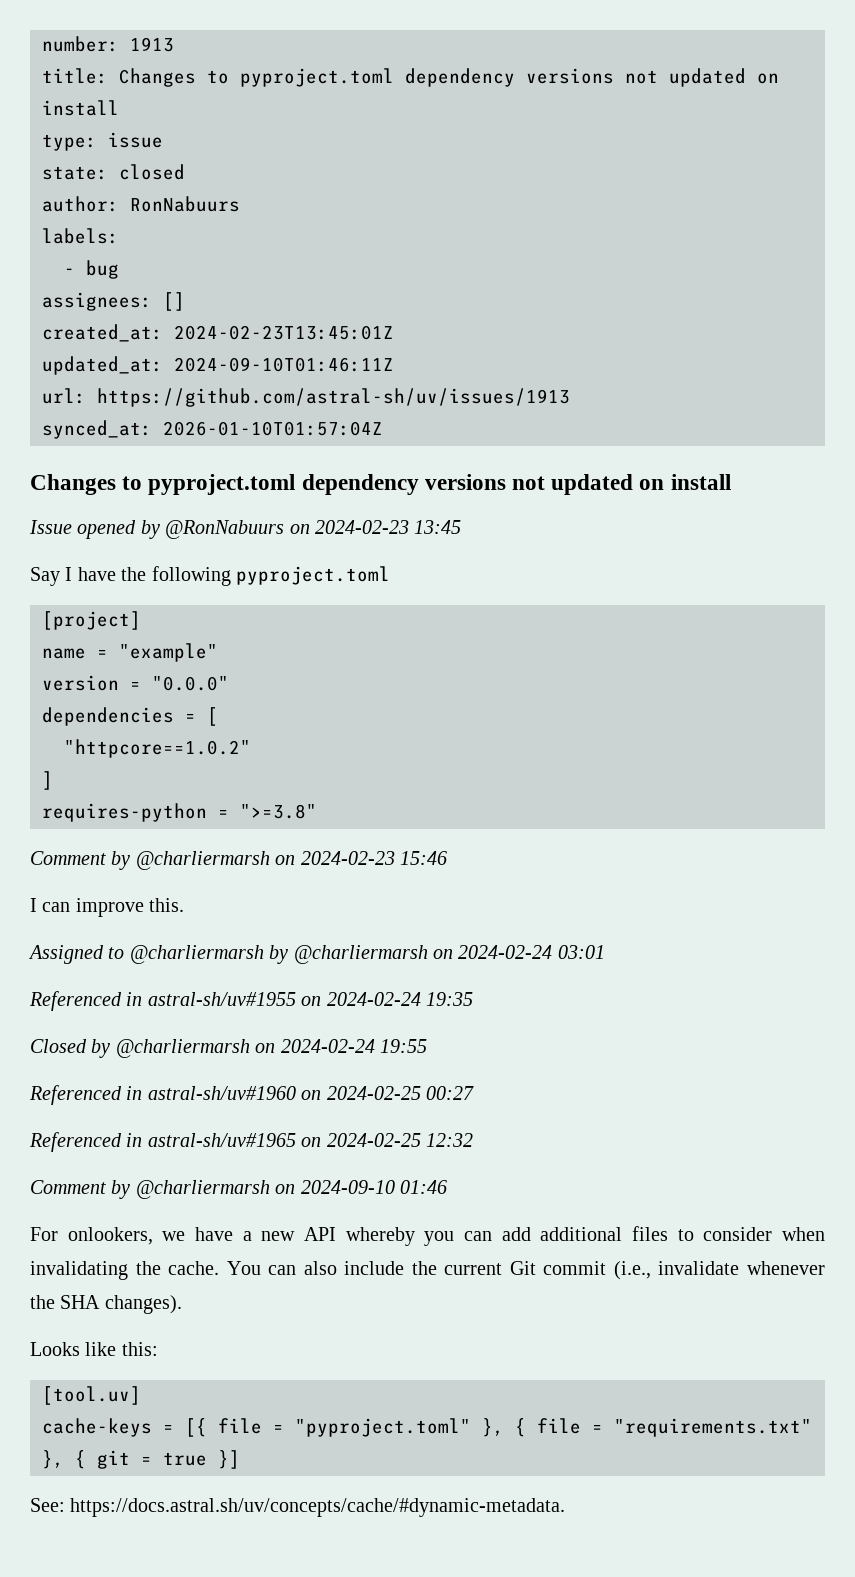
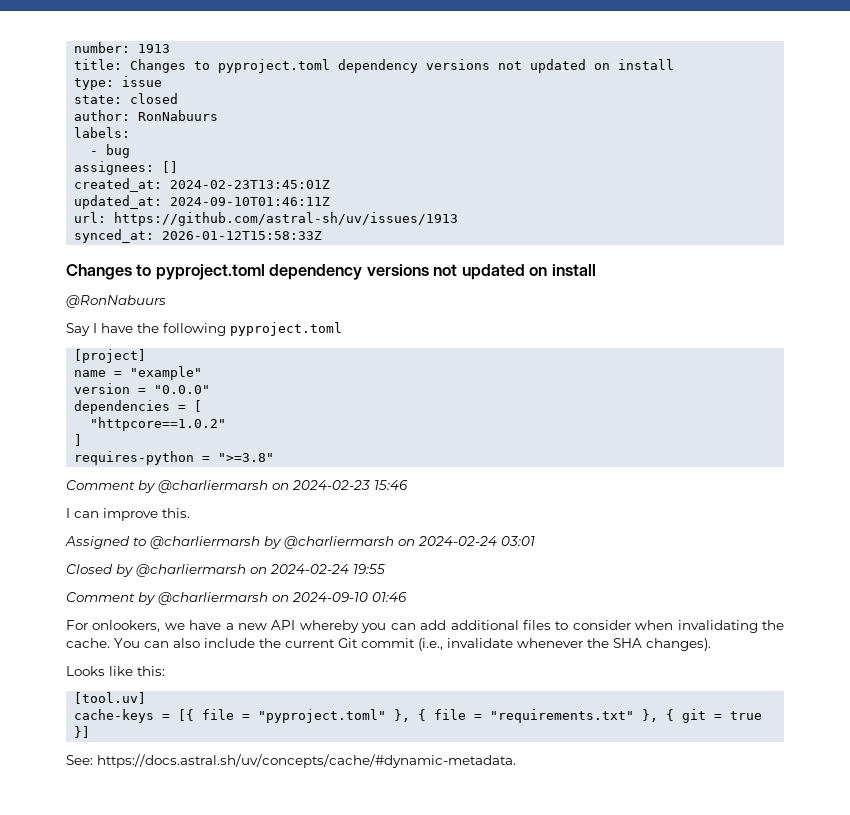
[163,421,383,436] [30,474,731,495] [29,520,462,539] 2026-01-10T01:57:04Z // Changes to pyproject.toml dependency versions not updated on install // Issue opened by @RonNabuurs on 2024-02-23 13:45 -> [162,231,323,240] [66,264,596,280] [66,295,166,308] 2026-01-12T15:58:33Z // Changes to pyproject.toml dependency versions not updated on install // @RonNabuurs
[29,991,473,1011] // Referenced in astral-sh/uv#1955 on 2024-02-24 19:35 -> (535, 541) none
[29,1085,474,1105] [29,1132,473,1152] // Referenced in astral-sh/uv#1960 on 2024-02-25 00:27 // Referenced in astral-sh/uv#1965 on 2024-02-25 12:32 -> (385, 569) none

